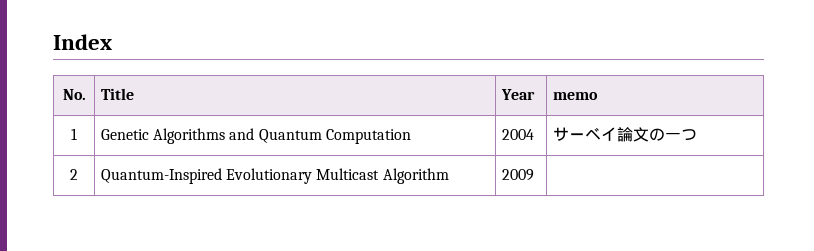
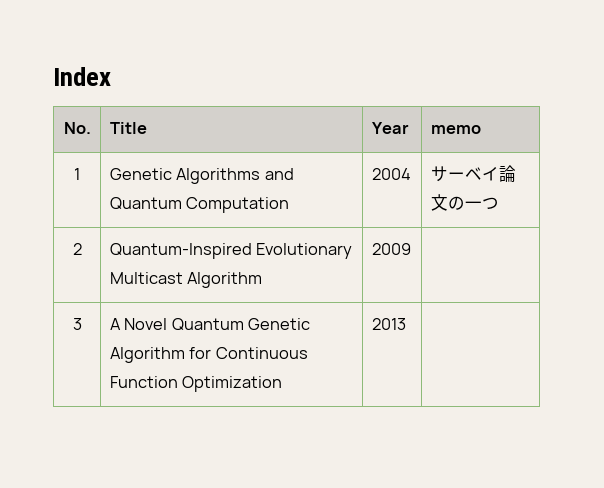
(534, 175) none -> [72,318,82,330] [109,318,311,330] [109,347,308,363] [109,376,283,392] [371,318,406,330] // 3 | A Novel Quantum Genetic Algorithm for Continuous Function Optimization | 2013 |

